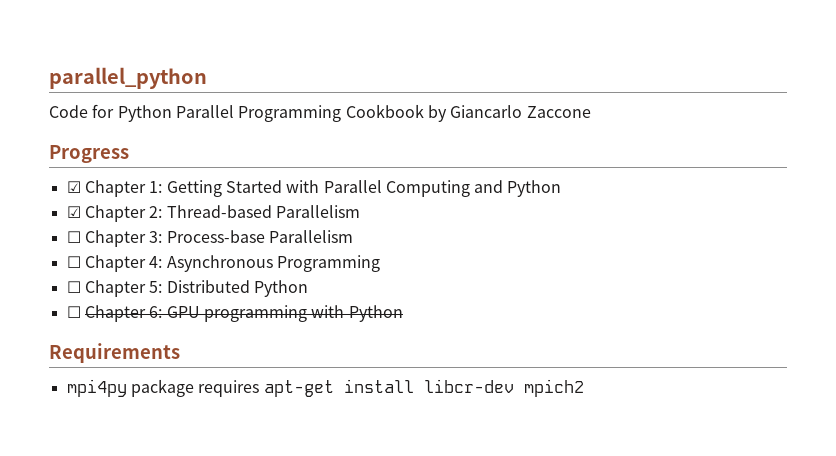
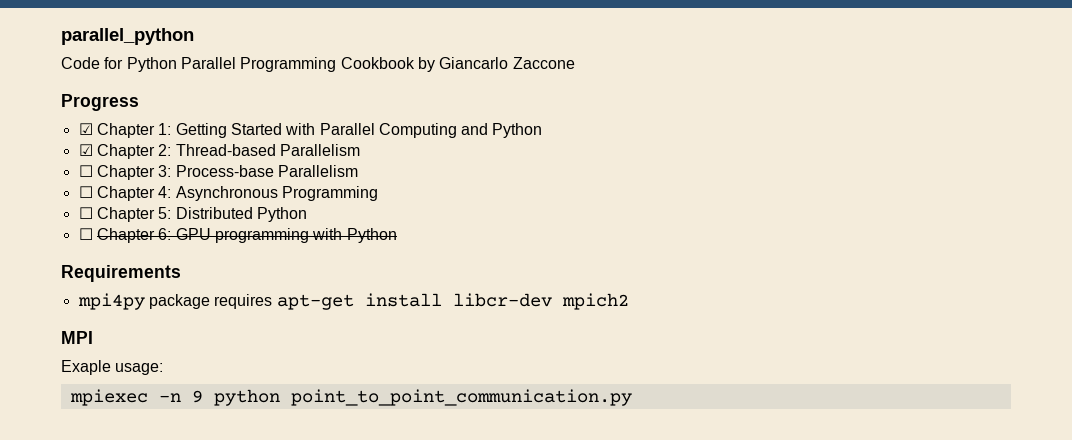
(584, 388) none -> [61,331,93,344] [61,360,164,375] [69,389,632,406] // MPI // Exaple usage: // mpiexec -n 9 python point_to_point_communication.py

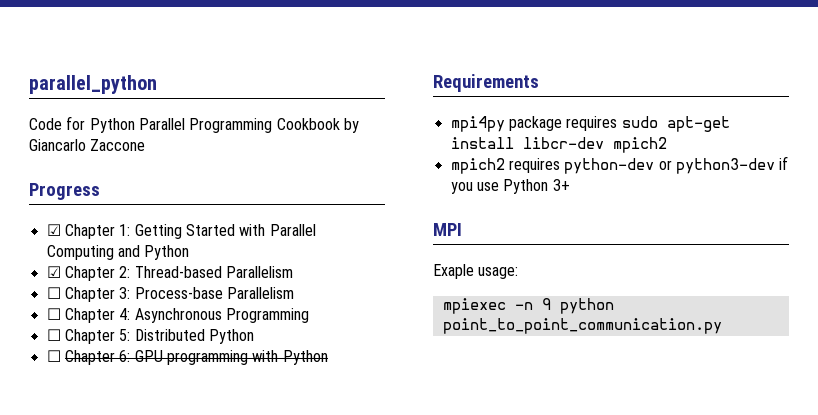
(273, 301) none -> [621,116,658,128] sudo
(629, 301) none -> [450,156,789,174] [450,179,570,194] // mpich2 requires python-dev or python3-dev if you use Python 3+

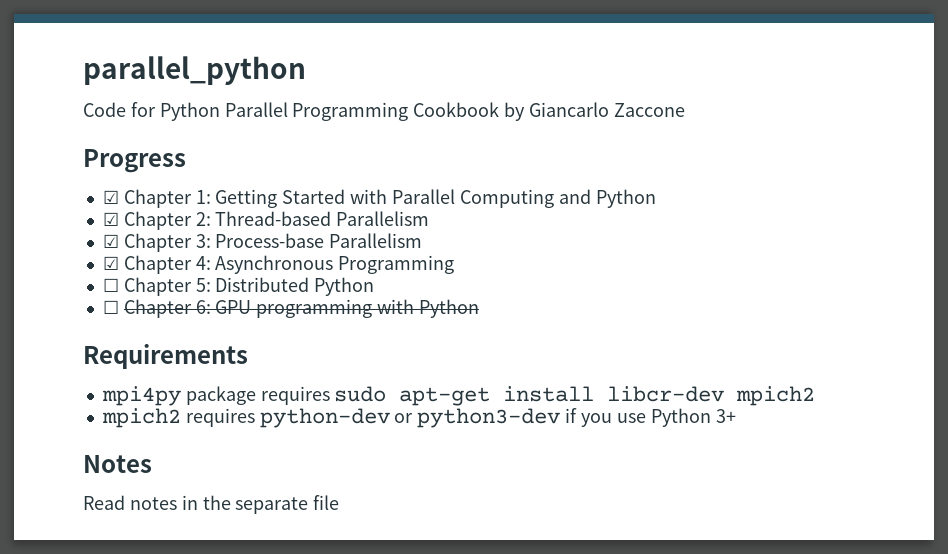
[46,287,61,299] ☐ -> [102,234,119,248] ☑
[46,308,61,320] ☐ -> [102,256,119,270] ☑
[433,223,462,236] [433,264,519,279] [442,298,614,314] [442,318,722,334] MPI // Exaple usage: // mpiexec -n 9 python point_to_point_communication.py -> [83,455,152,473] [83,495,340,514] Notes // Read notes in the separate file

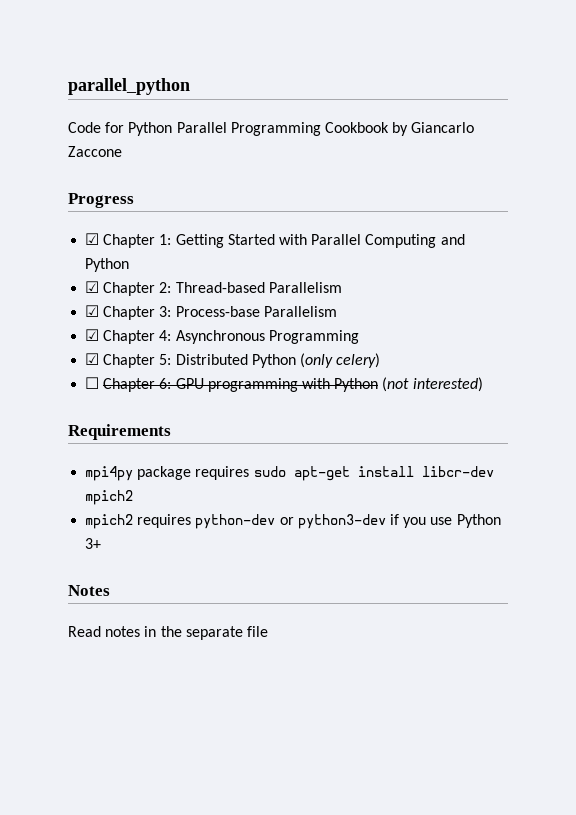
[102,278,119,292] ☐ -> [85,353,100,365] ☑
(375, 286) none -> [299,353,381,368] (only celery)
(479, 308) none -> [382,377,483,392] (not interested)

